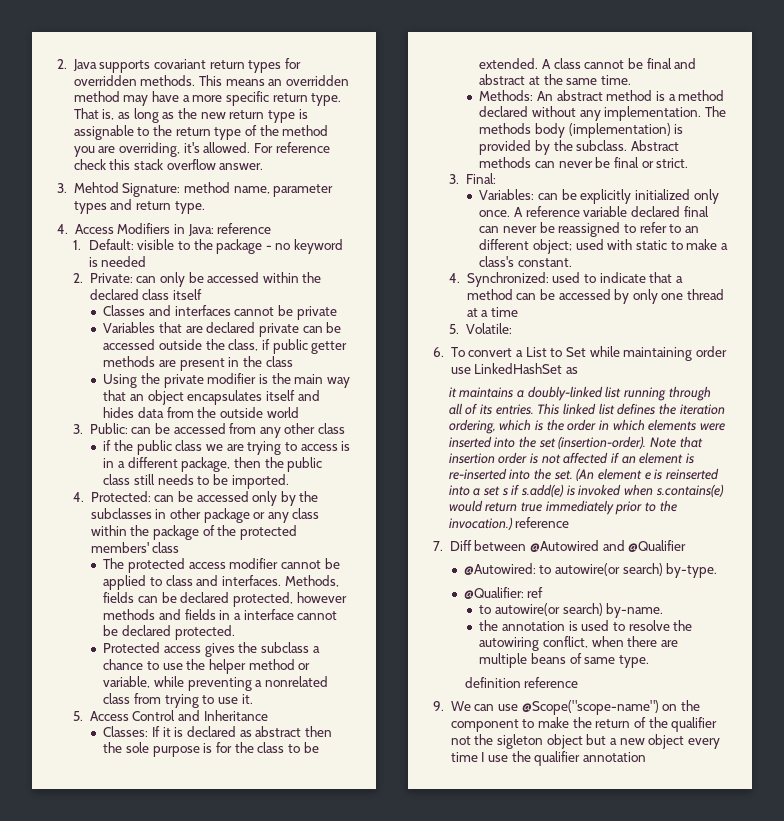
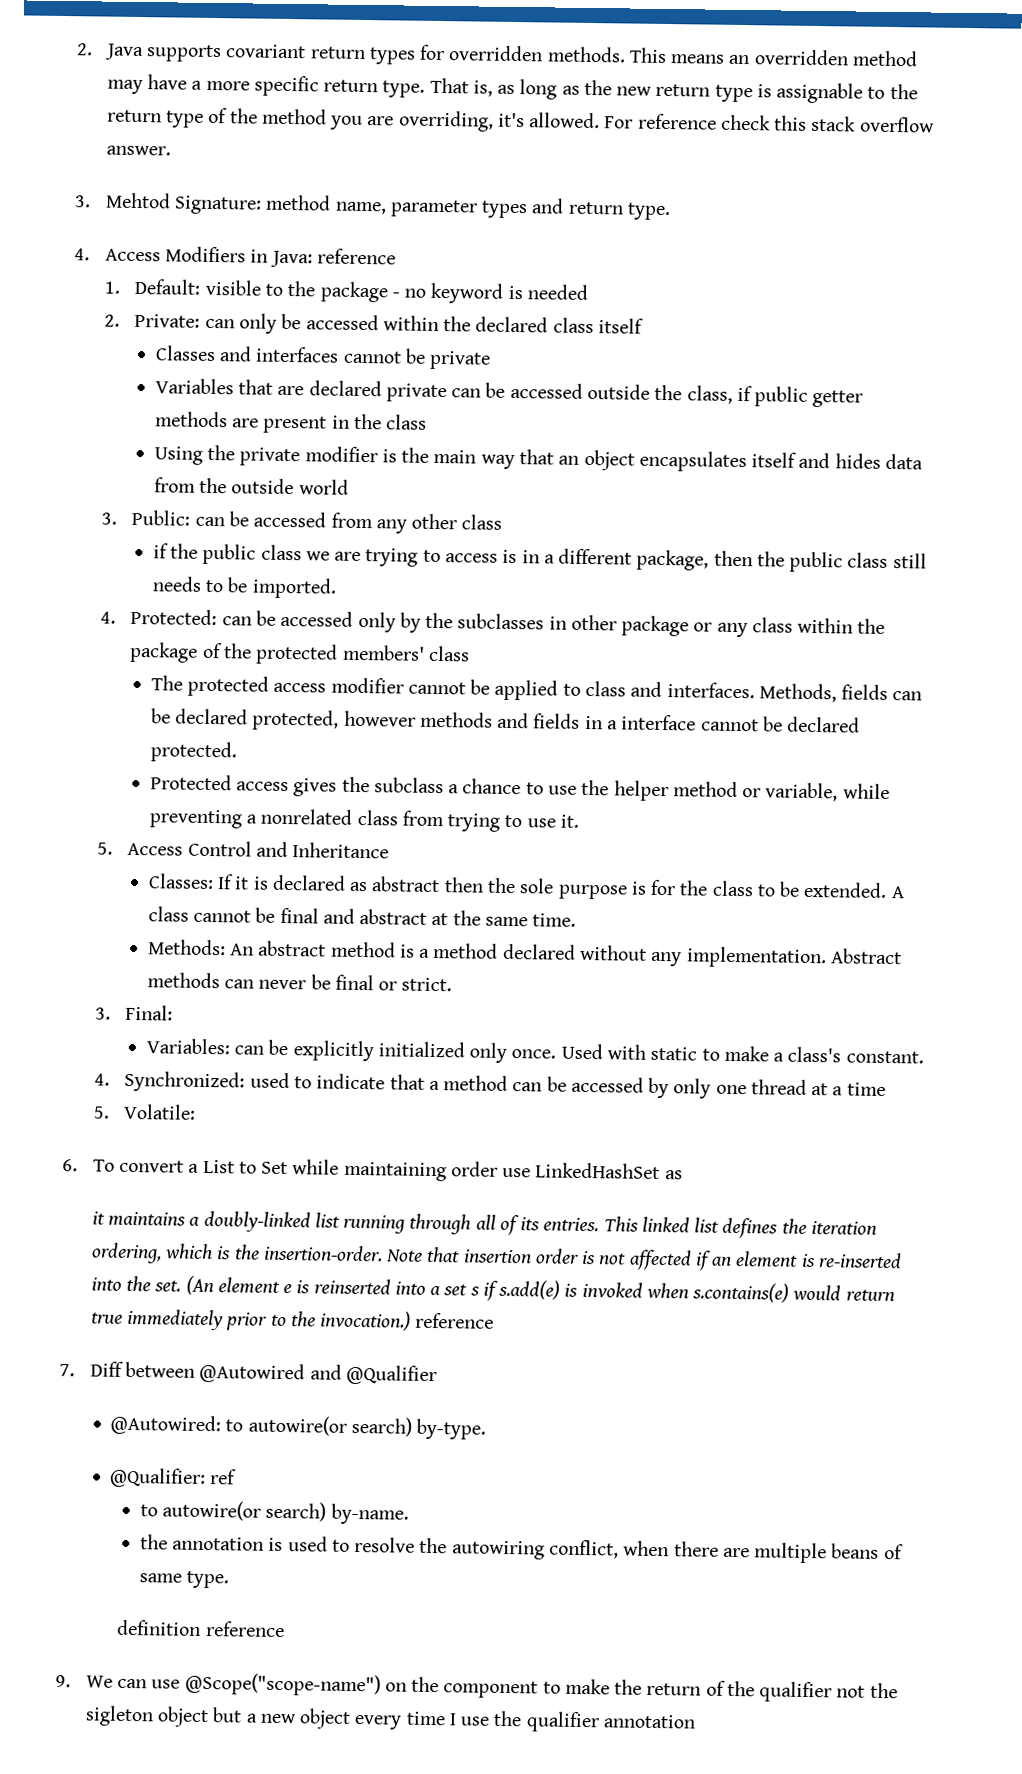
[705,106,727,117] [479,123,684,138] [479,140,628,155] The methods body (implementation) is provided by the subclass. -> (827, 957) none
[514,206,709,217] [479,222,699,237] [479,239,604,254] A reference variable declared final can never be reassigned to refer to an different object; used -> [560,1043,603,1060] Used
[567,419,725,431] [448,436,647,449] order in which elements were inserted into the set (insertion-order). -> [263,1244,383,1262] insertion-order.

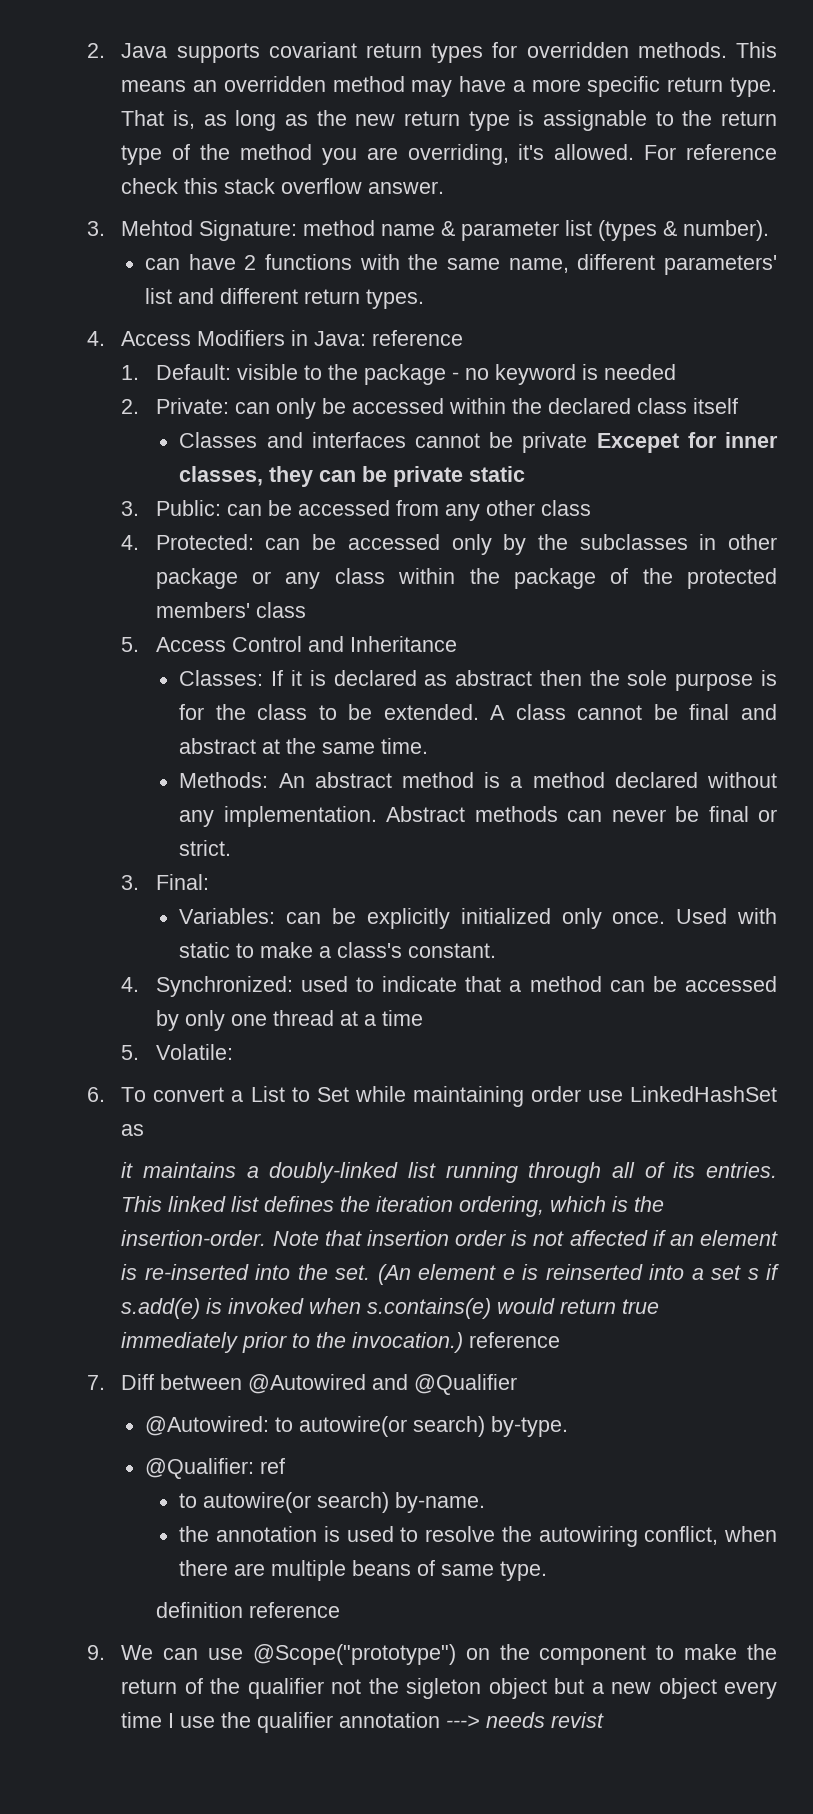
[334,198,671,221] name, parameter types and return type. -> [381,220,770,241] [145,254,777,275] [145,288,425,309] name & parameter list (types & number). // can have 2 functions with the same name, different parameters' list and different return types.
[154,378,864,408] [154,411,428,434] [153,444,923,473] [153,477,349,495] // Variables that are declared private can be accessed outside the class, if public getter methods are present in the class // Using the private modifier is the main way that an object encapsulates itself and hides data from the outside world -> [596,432,778,453] [179,466,526,487] Excepet for inner classes, they can be private static
[152,543,927,573] [151,576,337,599] // if the public class we are trying to access is in a different package, then the public class still needs to be imported. -> (591, 508) none
[150,675,923,703] [150,708,861,733] [149,741,237,763] [149,774,890,802] [148,808,580,832] // The protected access modifier cannot be applied to class and interfaces. Methods, fields can be declared protected, however methods and fields in a interface cannot be declared protected. // Protected access gives the subclass a chance to use the helper method or variable, while preventing a nonrelated class from trying to use it. -> (306, 610) none
[184,1672,381,1697] @Scope("scope-name") -> [252,1644,456,1665] @Scope("prototype")
(696, 1721) none -> [446,1712,605,1728] ---> needs revist

